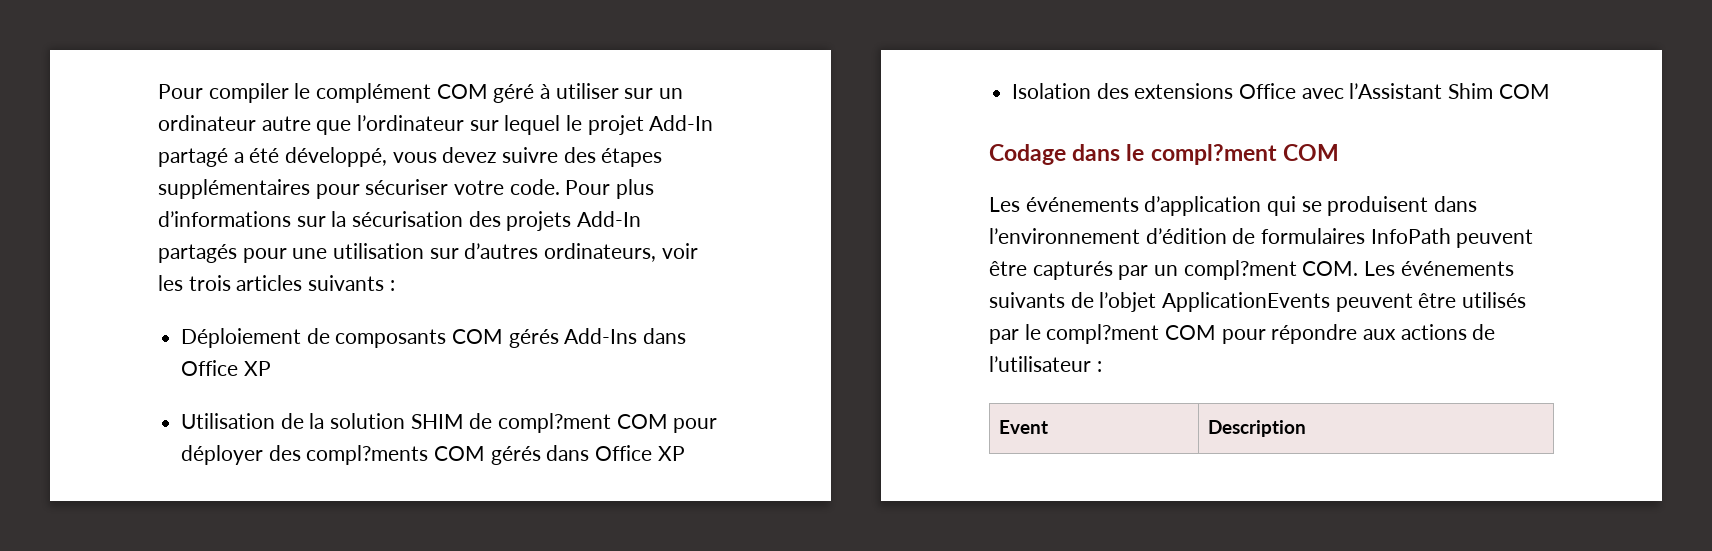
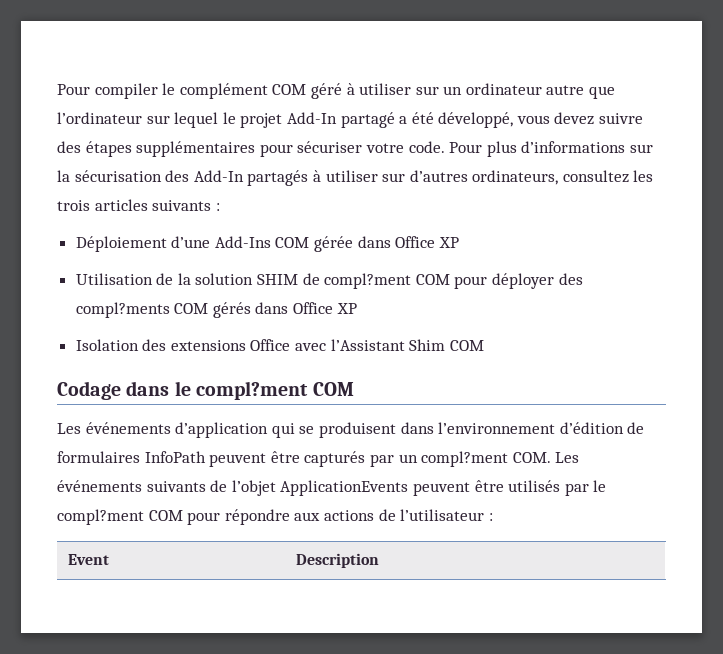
[506,211,572,231] projets -> (190, 176) none
[242,243,425,263] pour une utilisation -> [312,170,378,182] à utiliser
[661,243,698,259] voir -> [562,170,629,183] consultez
[306,328,638,348] de composants COM gérés Add-Ins -> [171,236,354,252] d’une Add-Ins COM gérée

